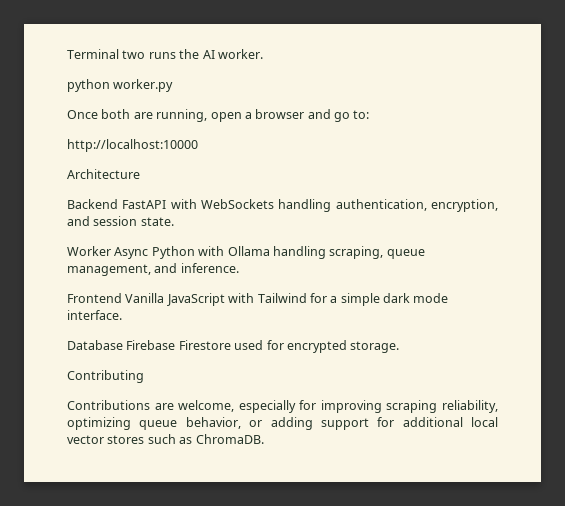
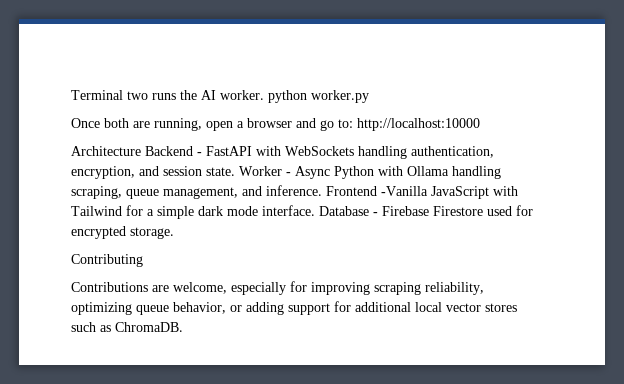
(263, 54) // -> (264, 95) none
(370, 114) // -> (353, 123) none
[67,199,118,209] // Backend -> [145,146,202,156] Backend -
[67,246,111,256] // Worker -> [239,166,291,176] Worker -
[67,293,165,303] // Frontend Vanilla -> [326,186,428,196] Frontend -Vanilla
[67,340,123,350] // Database -> [319,206,378,216] Database -

